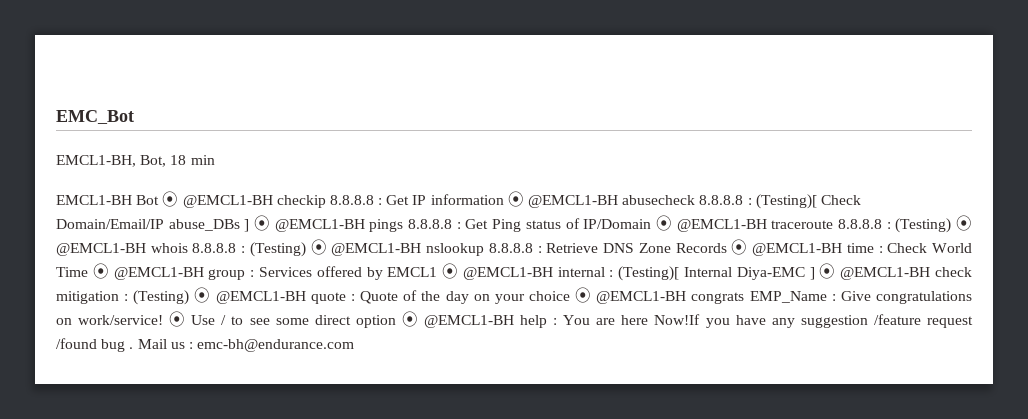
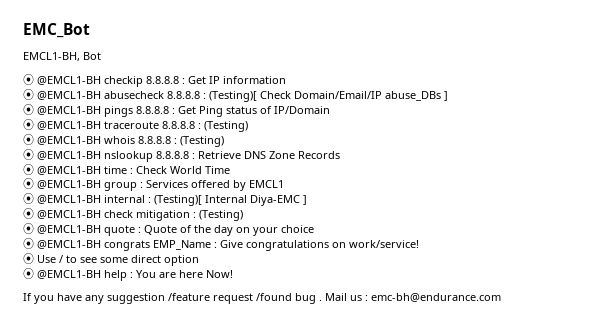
[140,155,215,167] [56,195,160,205] Bot, 18 min // EMCL1-BH Bot -> [83,52,101,60] Bot //
(504, 199) none -> (286, 80) //
(250, 225) none -> (448, 96) //
(652, 224) none -> (330, 110) //
(952, 225) none -> (248, 126) //
(306, 249) none -> (224, 141) //
(727, 248) none -> (340, 155) //
(88, 272) none -> (230, 170) //
(438, 272) none -> (284, 184) //
(815, 273) none -> (307, 200) //
(190, 297) none -> (243, 215) //
(570, 296) none -> (314, 229) //
(164, 320) none -> (419, 244) //
(396, 321) none -> (199, 260) //
[654,314,701,325] Now!If -> [206,270,233,278] [23,293,32,301] Now! // If

